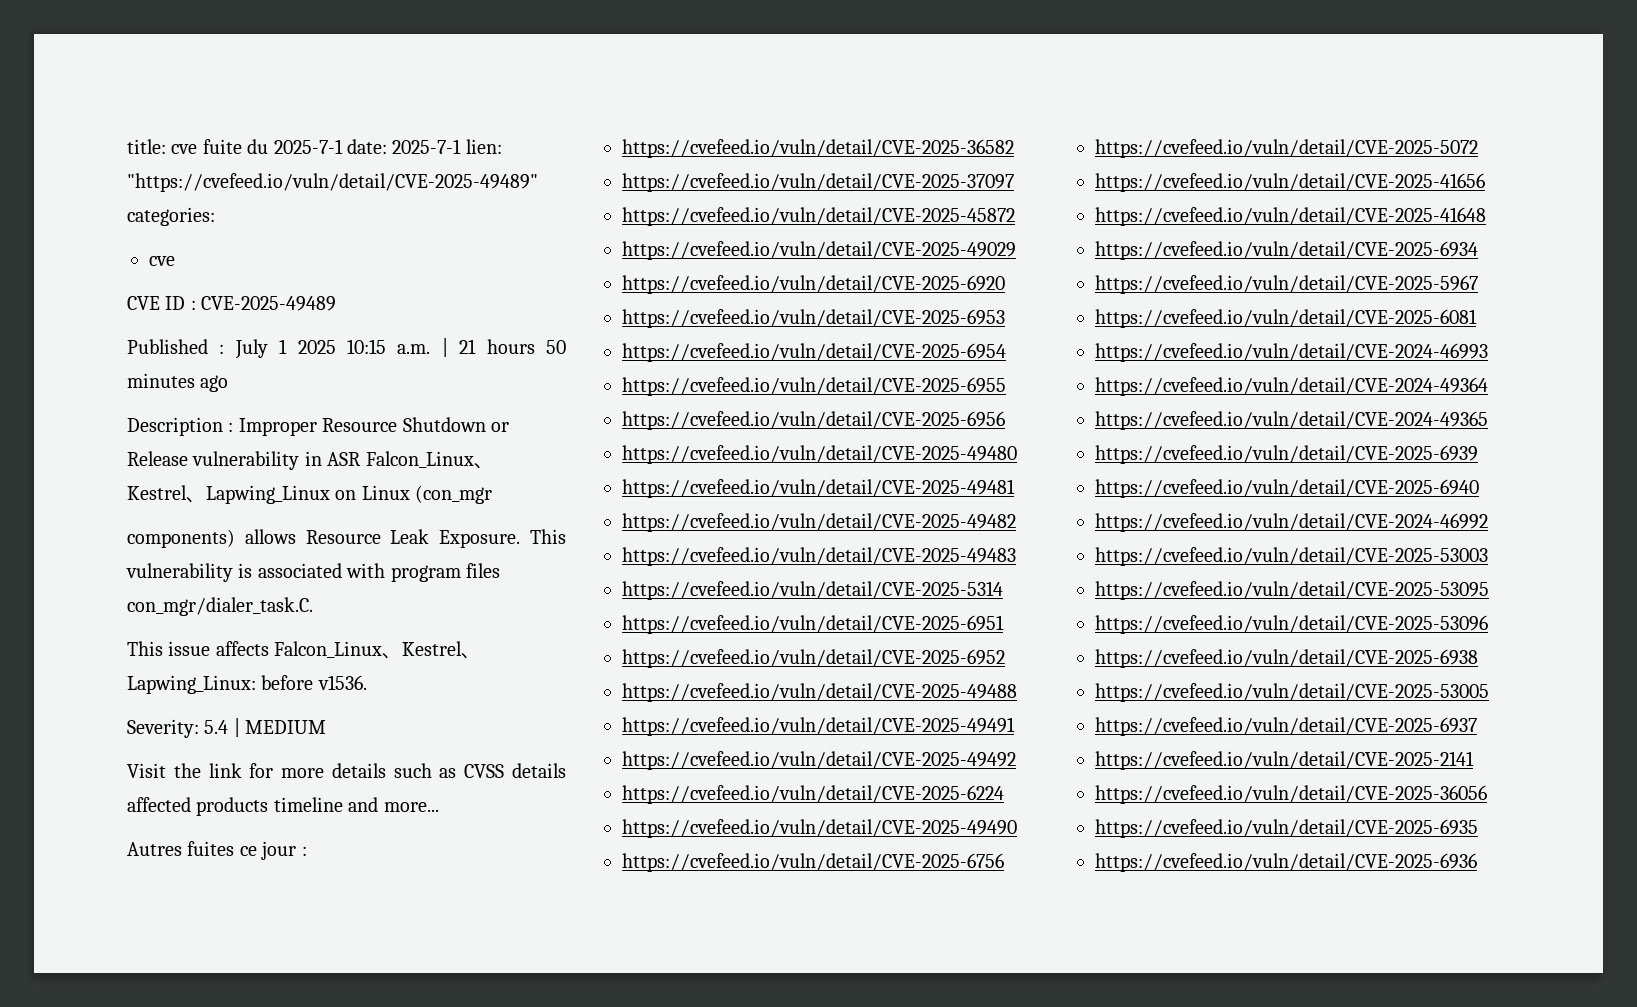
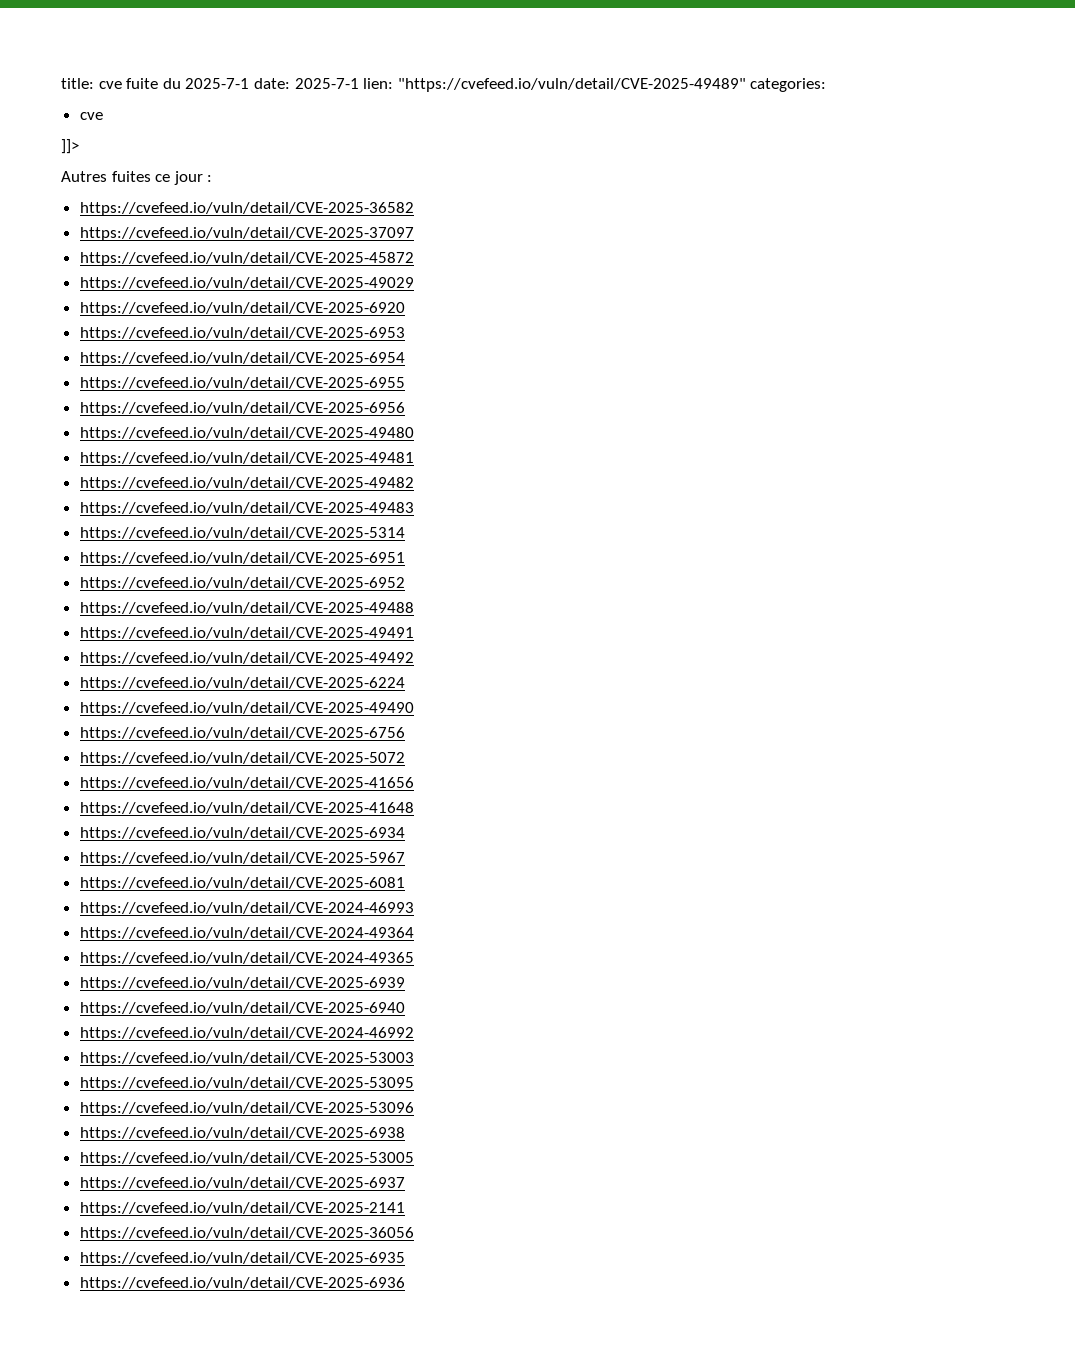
[127,296,337,311] [127,338,566,359] [127,373,229,392] [127,417,509,436] [127,451,494,470] [127,485,493,504] [127,529,566,548] [126,563,500,582] [127,597,313,616] [127,641,482,659] [127,675,367,694] [127,718,327,738] [127,763,566,778] [127,797,439,816] CVE ID : CVE-2025-49489 // Published : July 1 2025 10:15 a.m. | 21 hours 50 minutes ago // Description : Improper Resource Shutdown or Release vulnerability in ASR Falcon_Linux、Kestrel、Lapwing_Linux on Linux (con_mgr // components) allows Resource Leak Exposure. This vulnerability is associated with program files con_mgr/dialer_task.C. // This issue affects Falcon_Linux、Kestrel、Lapwing_Linux: before v1536. // Severity: 5.4 | MEDIUM // Visit the link for more details such as CVSS details affected products timeline and more... -> [61,139,79,154] ]]>

